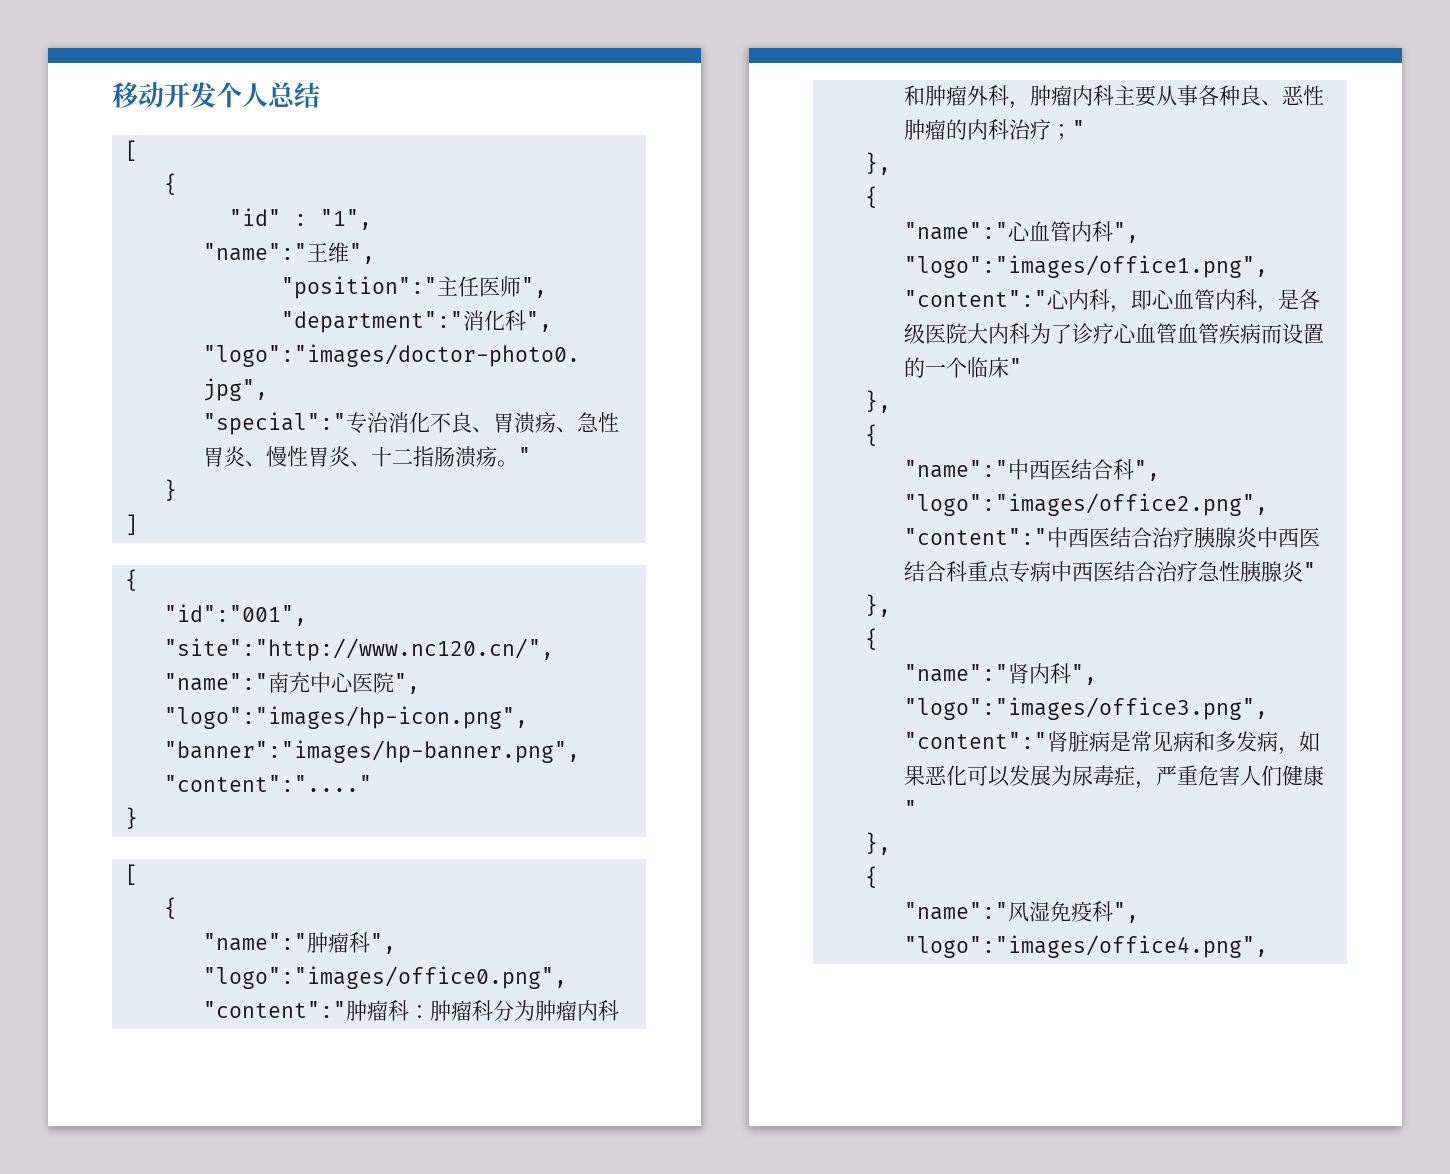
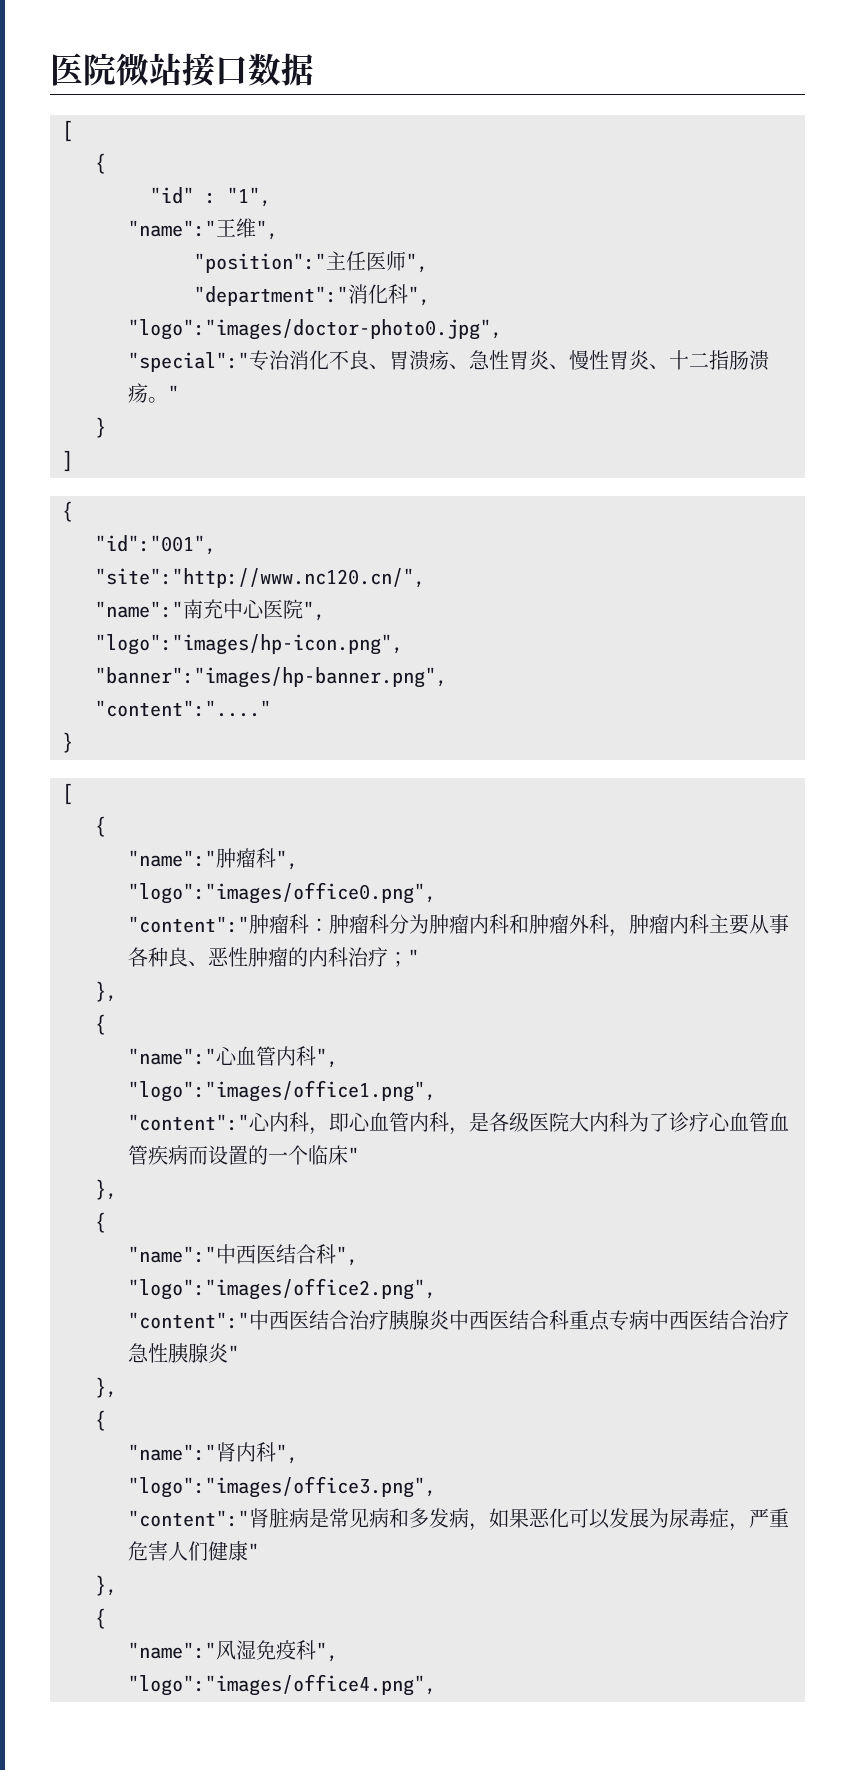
[112,81,320,108] 移动开发个人总结 -> [50,53,314,87] 医院微站接口数据

